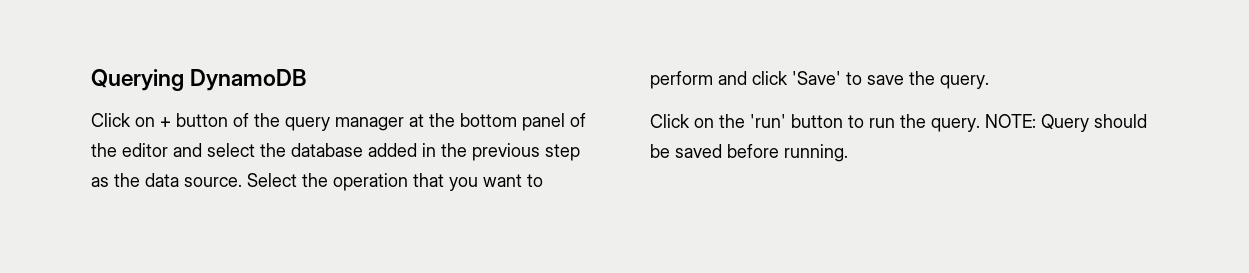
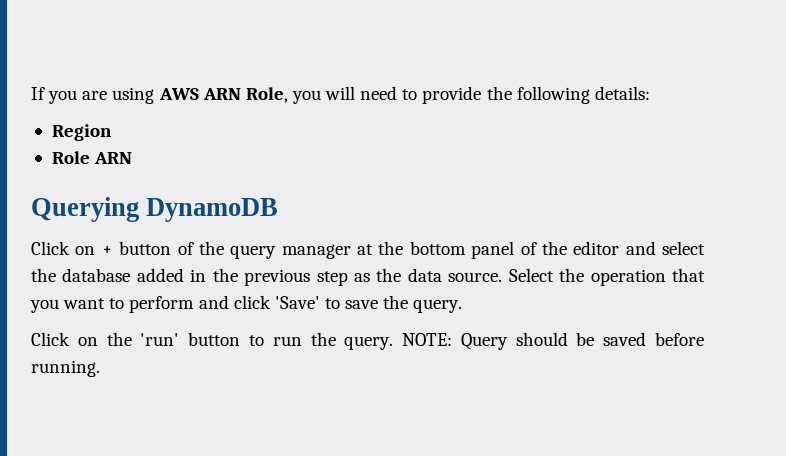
(91, 80) none -> [31,86,650,104] [51,124,112,141] [51,151,133,164] If you are using AWS ARN Role, you will need to provide the following details: // Region // Role ARN //

